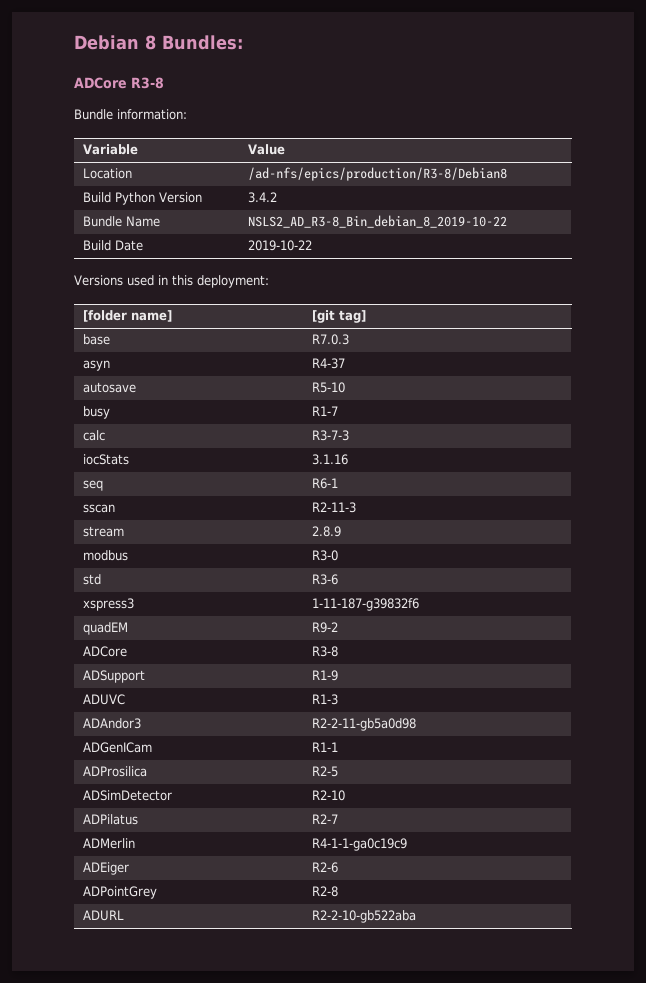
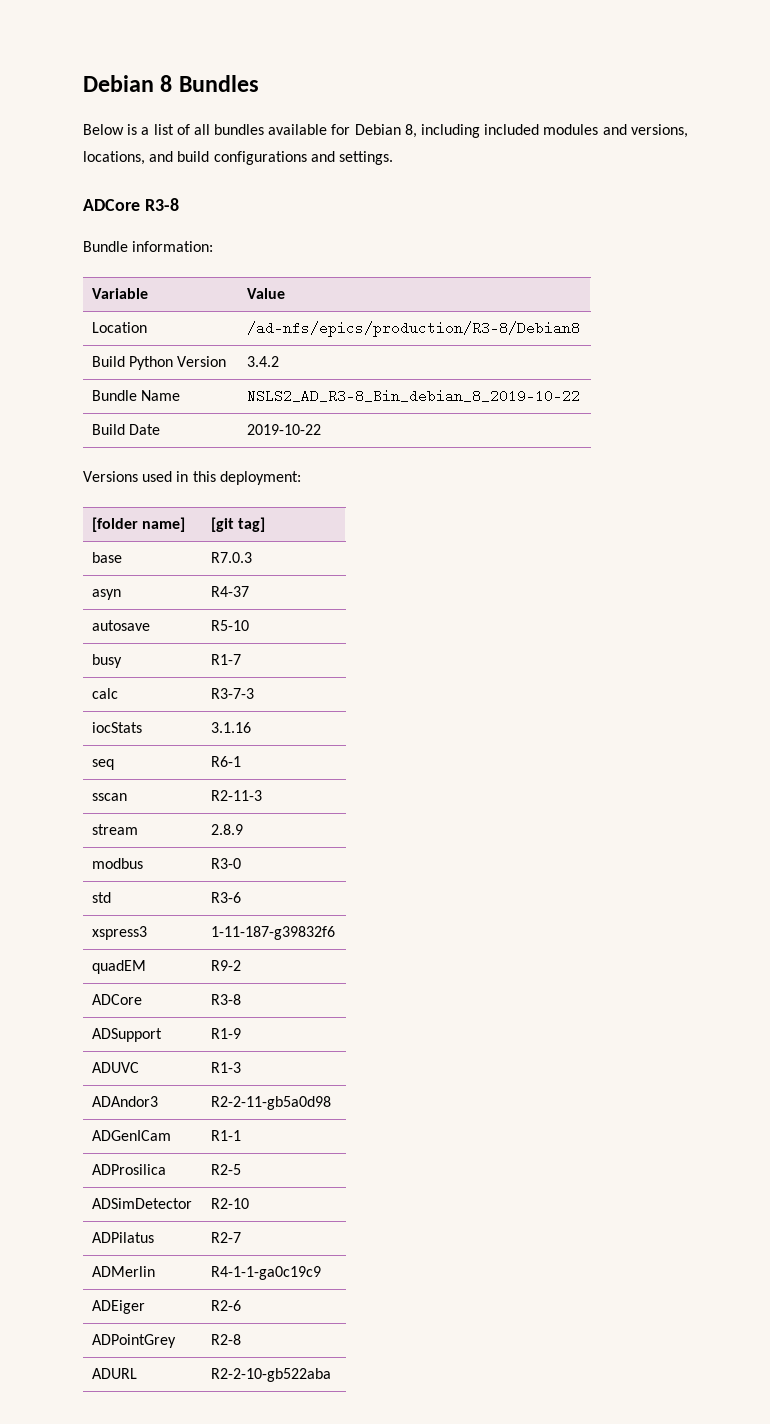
[162,35,243,50] Bundles: -> [178,75,259,92] [83,124,688,138] [83,151,393,165] Bundles // Below is a list of all bundles available for Debian 8, including included modules and versions, locations, and build configurations and settings.

